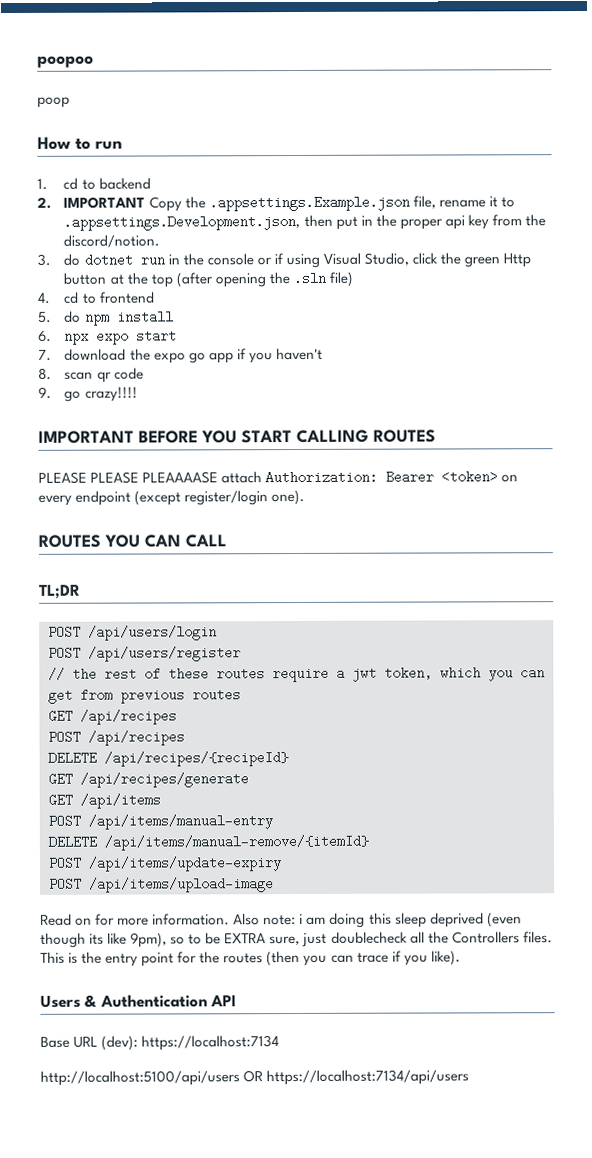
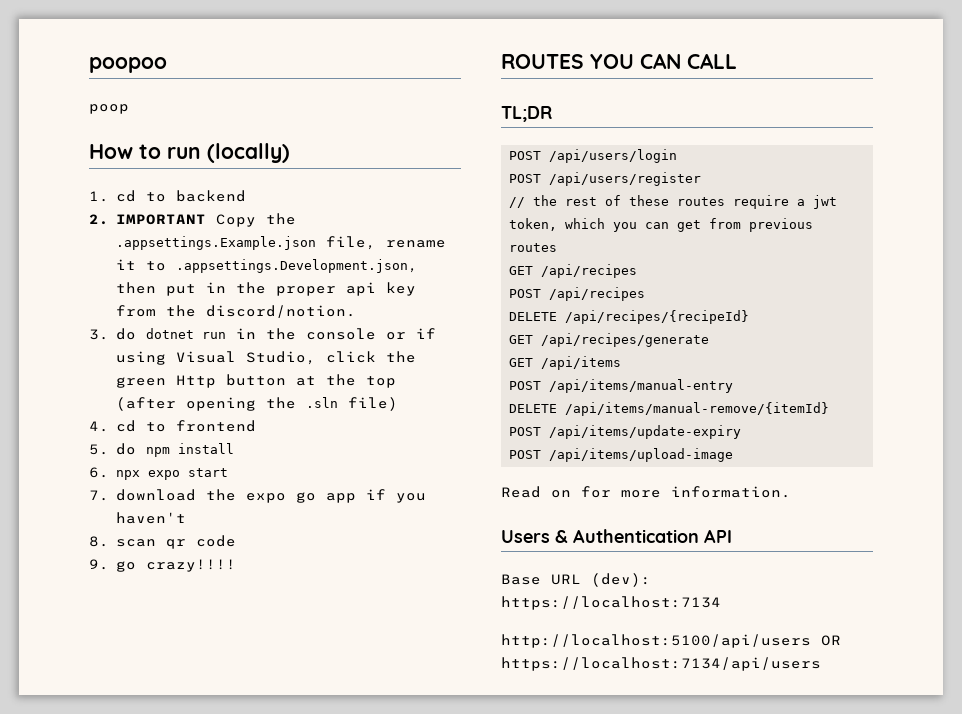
(123, 145) none -> [207,143,290,163] (locally)
[38,429,436,444] [38,470,519,485] [38,489,306,506] // IMPORTANT BEFORE YOU START CALLING ROUTES // PLEASE PLEASE PLEAAAASE attach Authorization: Bearer <token> on every endpoint (except register/login one). -> (236, 565) none
[233,912,522,928] [40,931,553,948] [40,950,461,967] Also note: i am doing this sleep deprived (even though its like 9pm), so to be EXTRA sure, just doublecheck all the Controllers files. This is the entry point for the routes (then you can trace if you like). -> (791, 492) none

